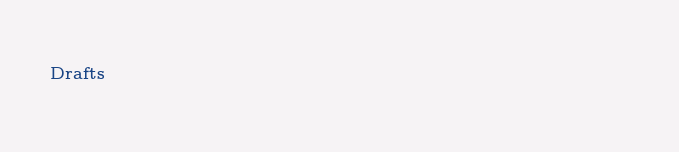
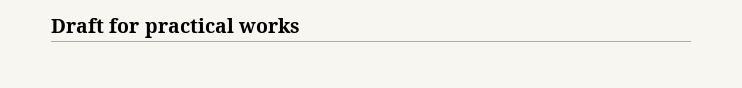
[50,67,105,79] Drafts -> [51,18,300,38] Draft for practical works

